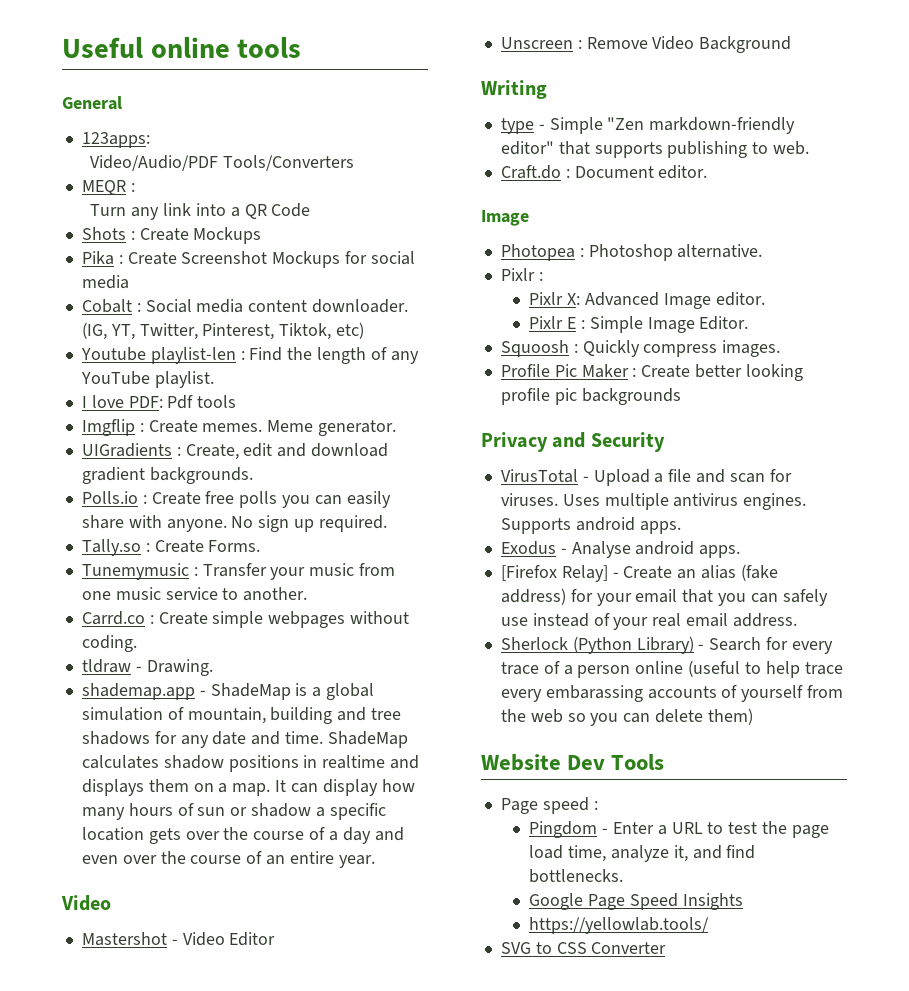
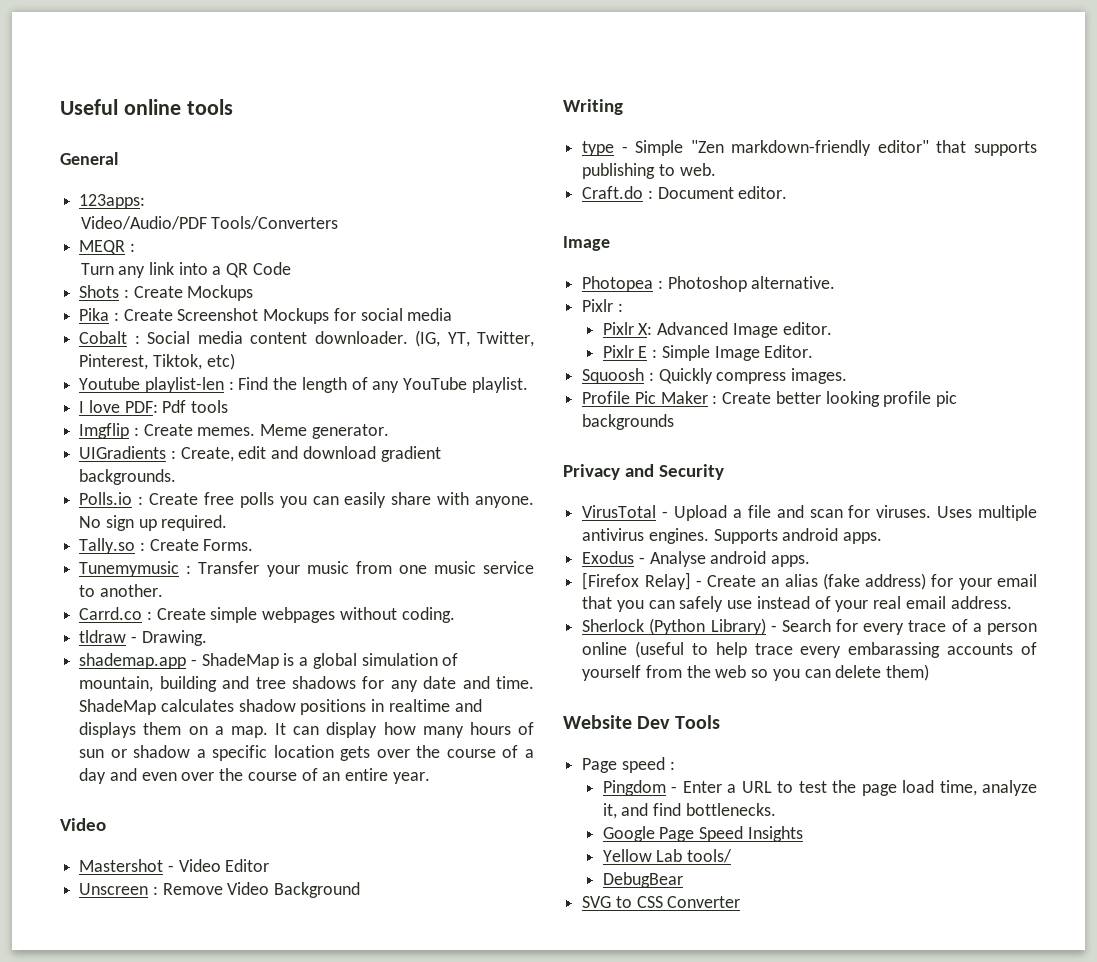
[529,917,710,934] https://yellowlab.tools/ -> [602,849,733,863] [602,872,683,888] Yellow Lab tools/ // DebugBear

